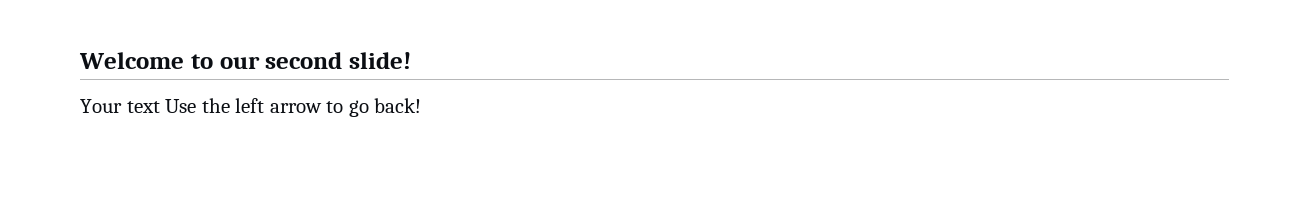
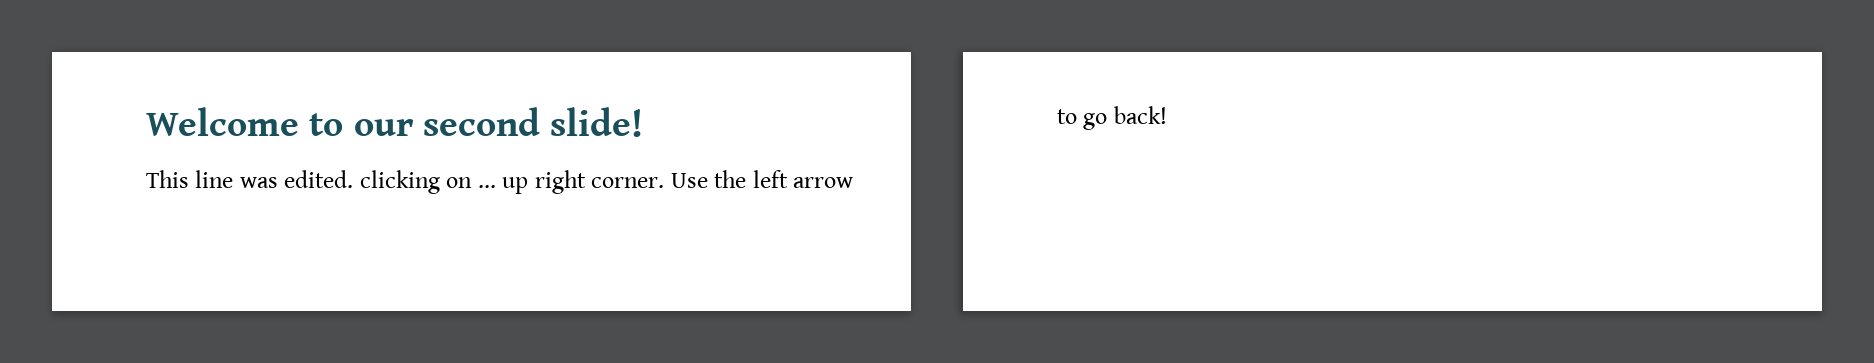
[80,99,160,113] Your text -> [146,170,665,194] This line was edited. clicking on ... up right corner.

